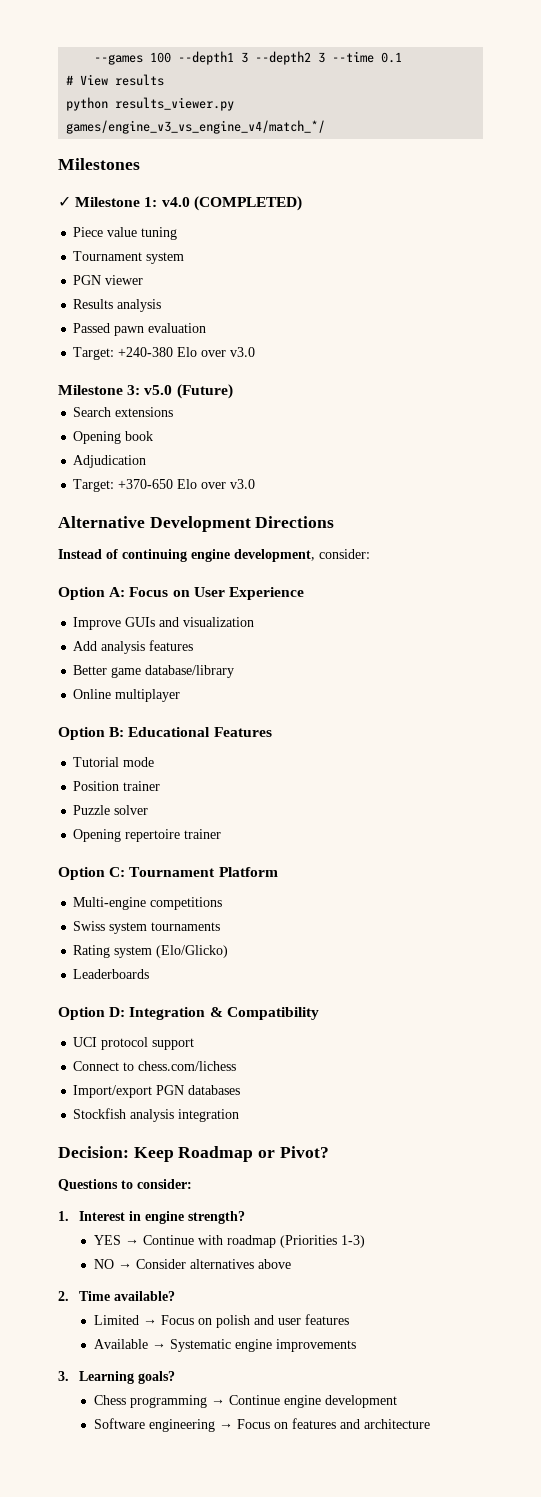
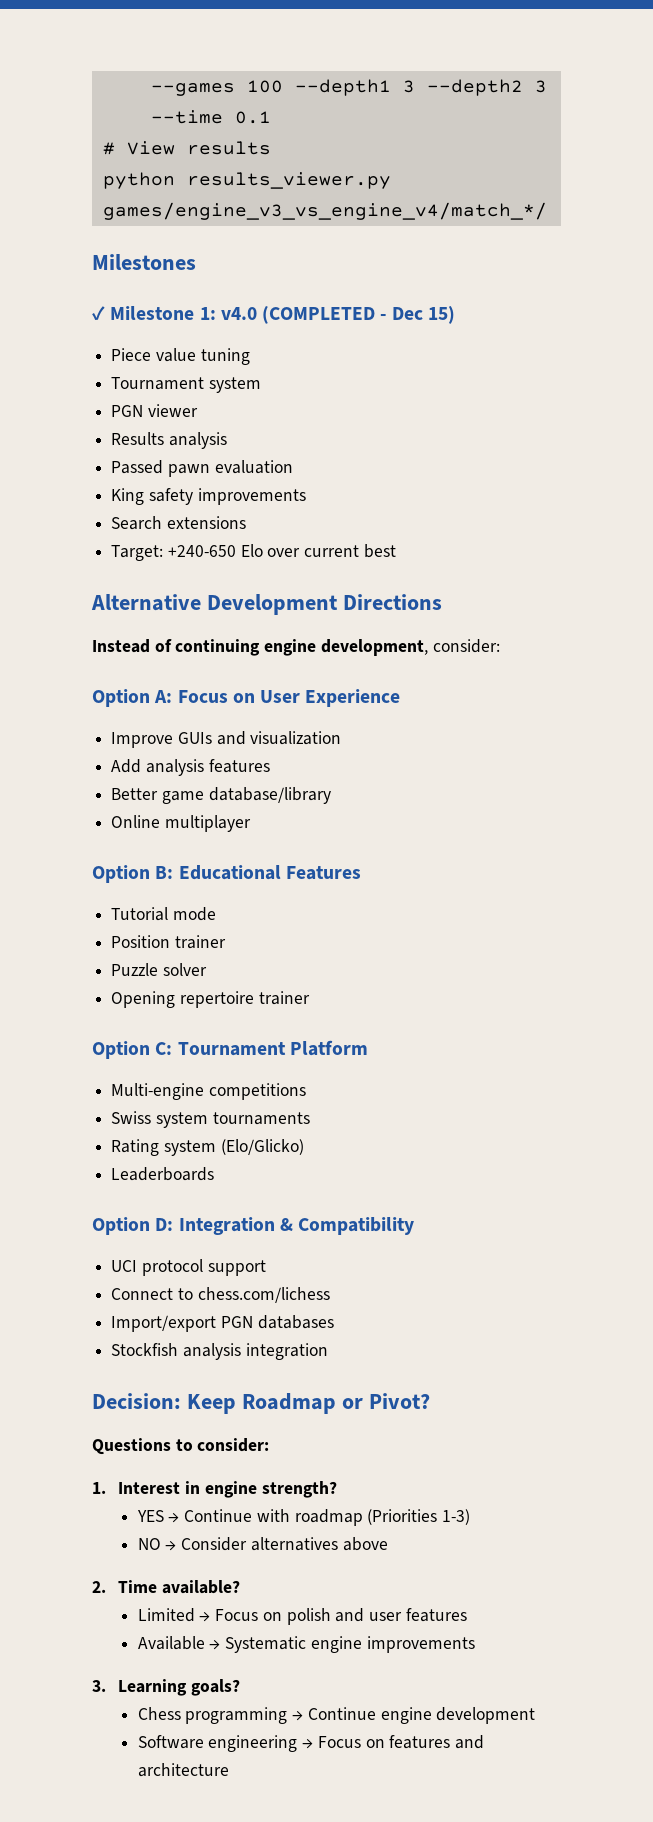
[193,196,302,211] (COMPLETED) -> [262,306,455,324] (COMPLETED - Dec 15)
[73,347,256,360] [58,384,233,399] Target: +240-380 Elo over v3.0 // Milestone 3: v5.0 (Future) -> [111,488,306,505] King safety improvements
[73,431,154,444] [73,455,147,468] [73,479,256,492] // Opening book // Adjudication // Target: +370-650 Elo over v3.0 -> [111,544,396,561] // Target: +240-650 Elo over current best

